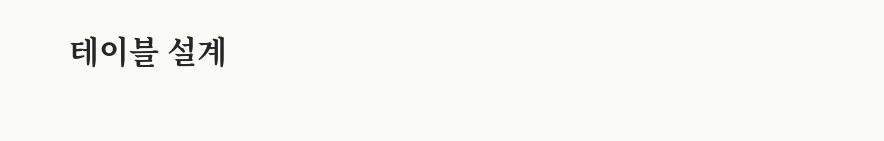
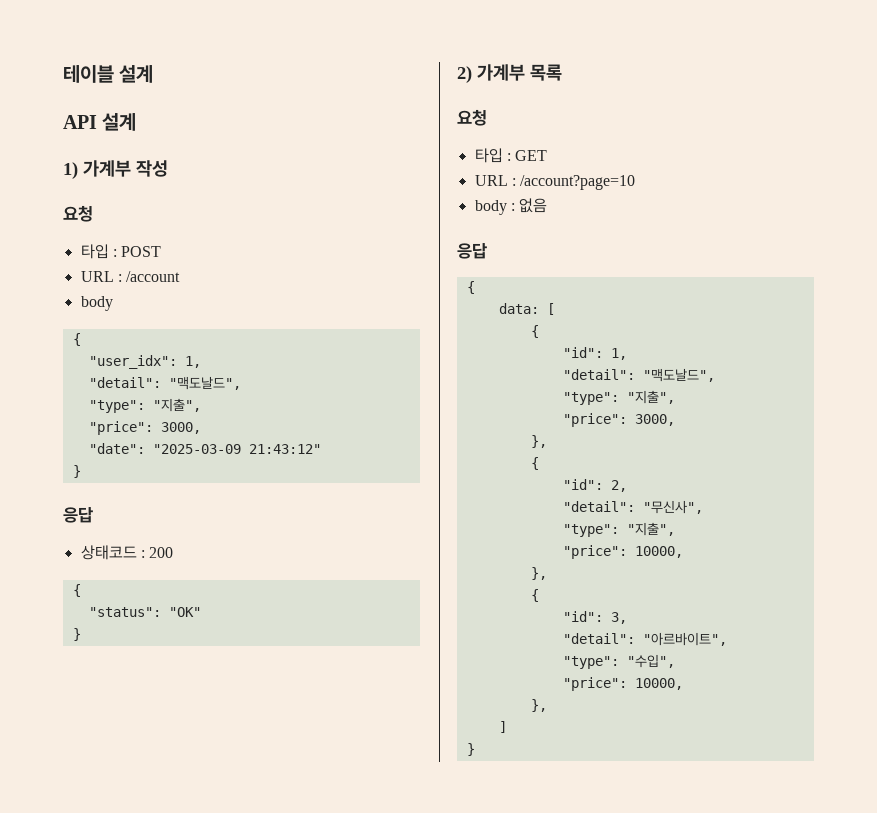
(228, 52) none -> [63,113,137,131] [63,160,168,179] [63,205,93,222] [80,244,162,259] [80,271,181,282] [80,296,113,311] [72,333,81,346] [88,355,201,369] [88,376,241,390] [88,398,201,413] [88,421,201,435] [88,443,321,454] [72,465,81,478] [63,507,93,523] [80,545,174,560] [72,584,81,597] [88,607,201,617] [72,628,81,641] [457,64,562,83] [457,109,487,126] [474,148,548,163] [474,175,636,190] [474,198,548,215] [457,243,487,259] [466,281,475,294] [498,303,555,315] [530,325,539,338] [562,347,627,360] [562,368,715,382] [562,390,675,405] [562,413,675,427] [530,435,547,448] [530,457,539,470] [562,479,627,492] [562,500,703,514] [562,522,675,537] [562,545,683,559] [530,567,547,580] [530,589,539,602] [562,611,627,624] [562,632,727,646] [562,654,675,669] [562,677,683,691] [530,699,547,712] [498,721,507,733] [466,743,475,756] // API 설계 // 1) 가계부 작성 // 요청 // 타입 : POST // URL : /account // body // { // "user_idx": 1, // "detail": "맥도날드", // "type": "지출", // "price": 3000, // "date": "2025-03-09 21:43:12" // } // 응답 // 상태코드 : 200 // { // "status": "OK" // } // 2) 가계부 목록 // 요청 // 타입 : GET // URL : /account?page=10 // body : 없음 // 응답 // { // data: [ // { // "id": 1, // "detail": "맥도날드", // "type": "지출", // "price": 3000, // }, // { // "id": 2, // "detail": "무신사", // "type": "지출", // "price": 10000, // }, // { // "id": 3, // "detail": "아르바이트", // "type": "수입", // "price": 10000, // }, // ] // }

